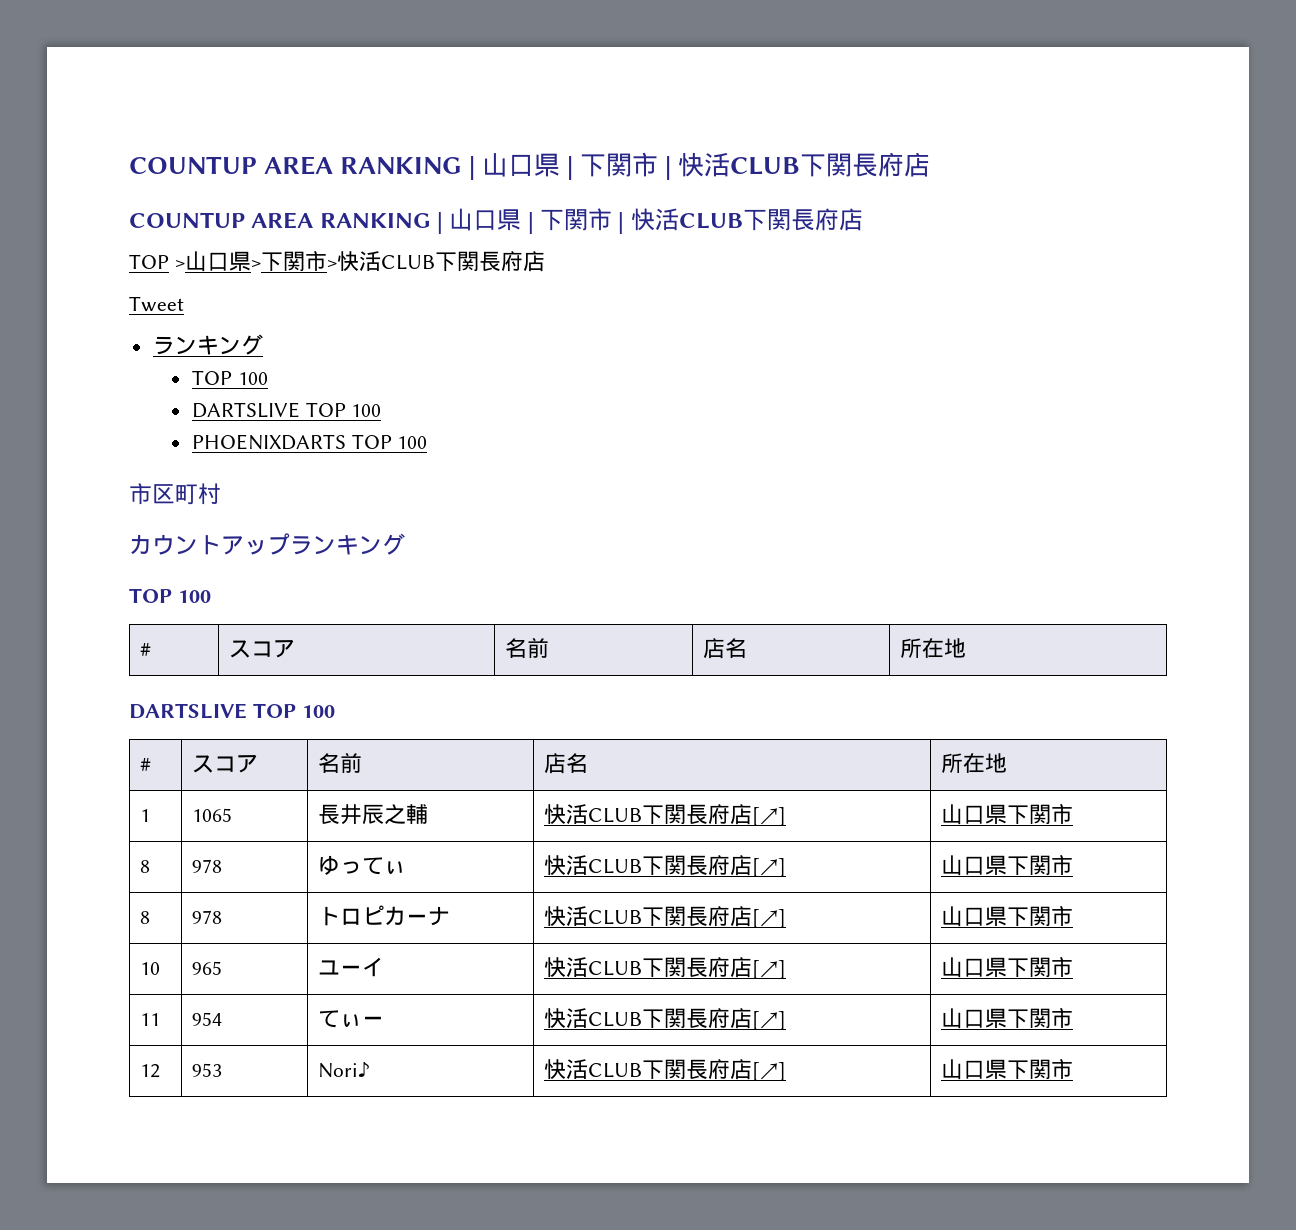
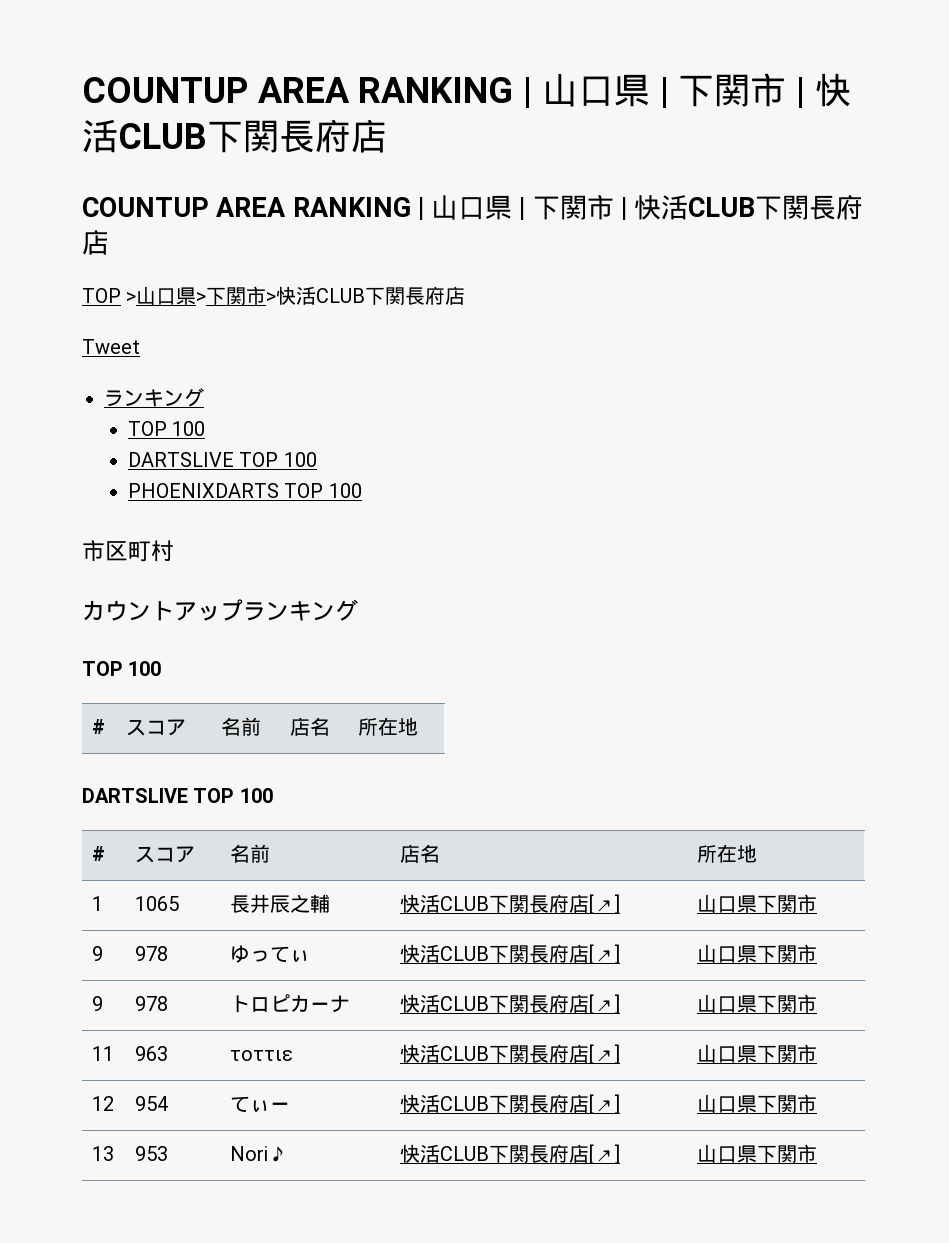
[139,860,150,873] 8 -> [92,946,104,961] 9
[139,911,150,924] 8 -> [92,996,104,1011] 9
[139,962,160,975] [191,961,222,975] [317,957,384,977] [543,957,786,979] [940,957,1073,978] [139,1013,160,1026] 10 | 965 | ユーイ | 快活CLUB下関長府店[↗] | 山口県下関市 // 11 -> [92,1046,115,1061] [135,1046,169,1061] [230,1050,294,1061] [400,1044,621,1064] [697,1044,818,1063] [92,1096,115,1111] 11 | 963 | τοττιε | 快活CLUB下関長府店[↗] | 山口県下関市 // 12
[139,1064,160,1078] 12 -> [92,1146,115,1161] 13

